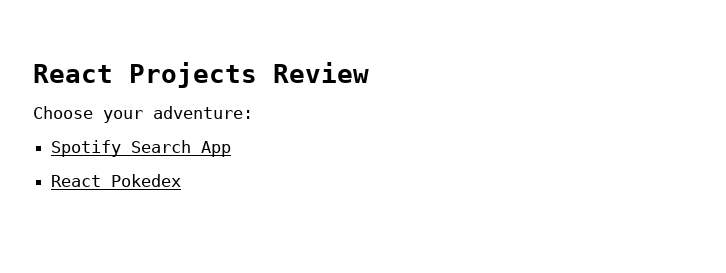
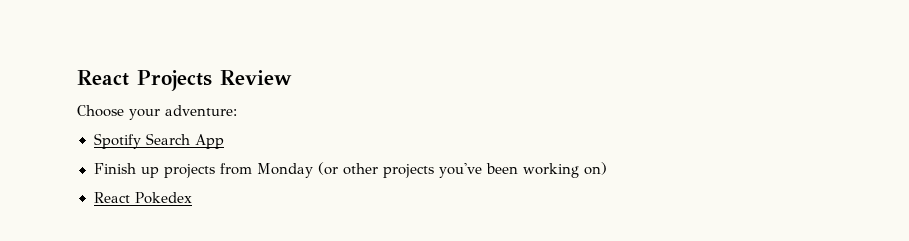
(232, 149) none -> [93,162,607,178] // Finish up projects from Monday (or other projects you've been working on)

